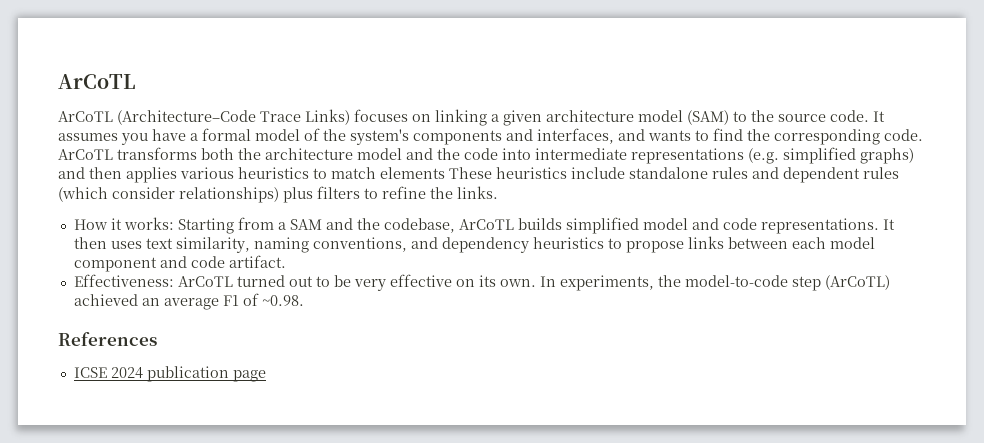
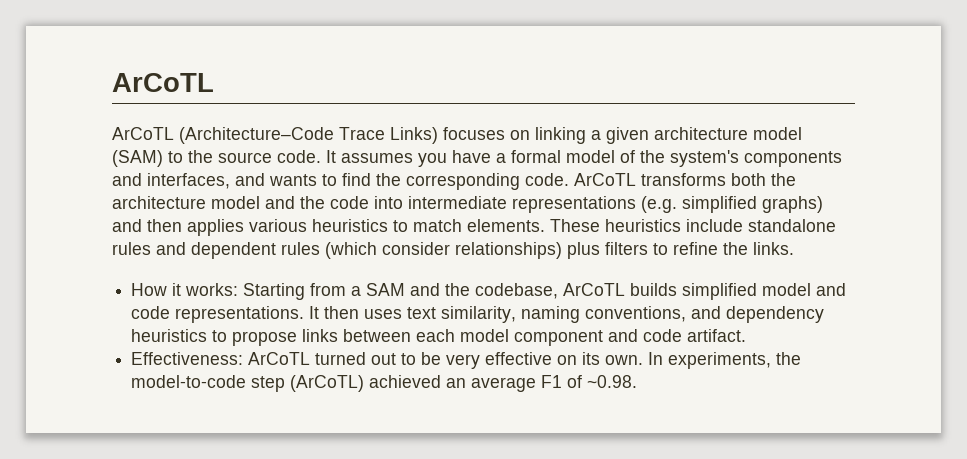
[380,167,445,179] elements -> [467,219,545,232] elements.
[58,332,157,346] [73,366,266,382] // References // ICSE 2024 publication page -> (638, 381) none

